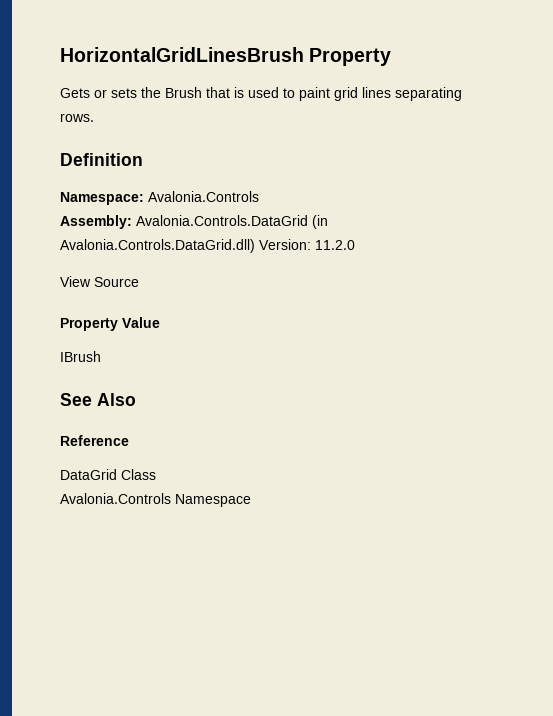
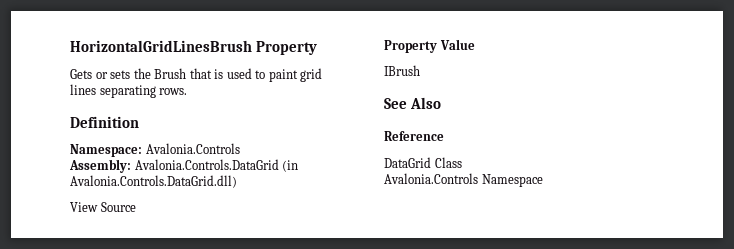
[259,239,355,250] Version: 11.2.0 -> (237, 181) none

